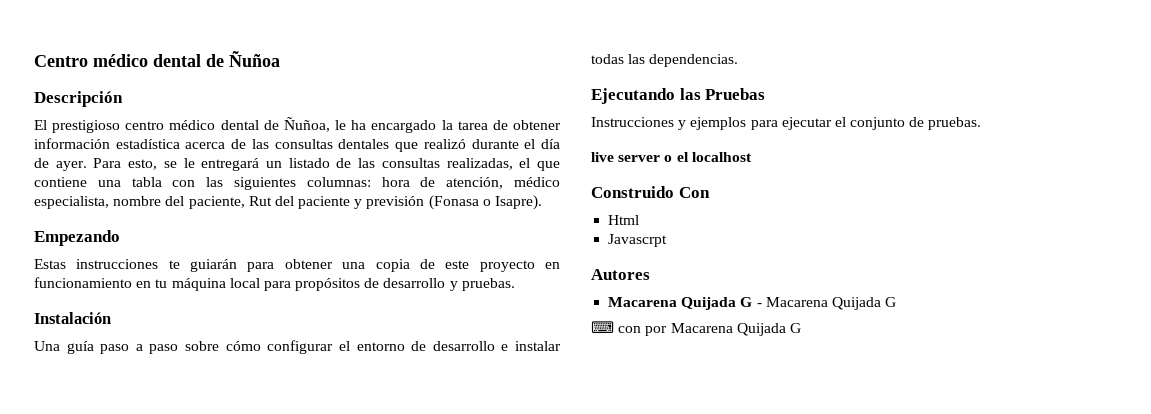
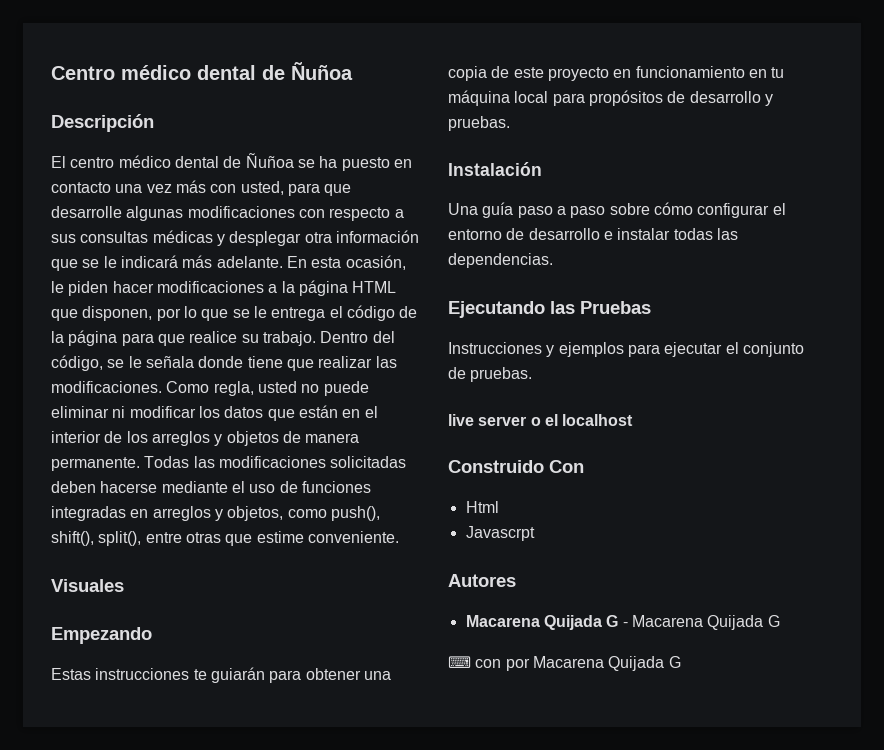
[52,120,121,133] prestigioso -> (66, 162) none
[283,117,561,133] [34,138,561,152] [34,158,560,171] [34,177,560,190] [34,195,543,210] Ñuñoa, le ha encargado la tarea de obtener información estadística acerca de las consultas dentales que realizó durante el día de ayer. Para esto, se le entregará un listado de las consultas realizadas, el que contiene una tabla con las siguientes columnas: hora de atención, médico especialista, nombre del paciente, Rut del paciente y previsión (Fonasa o Isapre). -> [245,153,412,171] [51,180,352,196] [51,206,404,221] [51,230,419,246] [51,255,406,271] [51,280,397,296] [51,305,418,321] [51,330,395,346] [51,355,397,371] [51,381,369,396] [51,405,378,421] [51,431,360,446] [51,456,407,471] [51,481,371,493] [51,506,380,521] [51,531,399,546] [51,579,124,592] Ñuñoa se ha puesto en contacto una vez más con usted, para que desarrolle algunas modificaciones con respecto a sus consultas médicas y desplegar otra información que se le indicará más adelante. En esta ocasión, le piden hacer modificaciones a la página HTML que disponen, por lo que se le entrega el código de la página para que realice su trabajo. Dentro del código, se le señala donde tiene que realizar las modificaciones. Como regla, usted no puede eliminar ni modificar los datos que están en el interior de los arreglos y objetos de manera permanente. Todas las modificaciones solicitadas deben hacerse mediante el uso de funciones integradas en arreglos y objetos, como push(), shift(), split(), entre otras que estime conveniente. // Visuales

